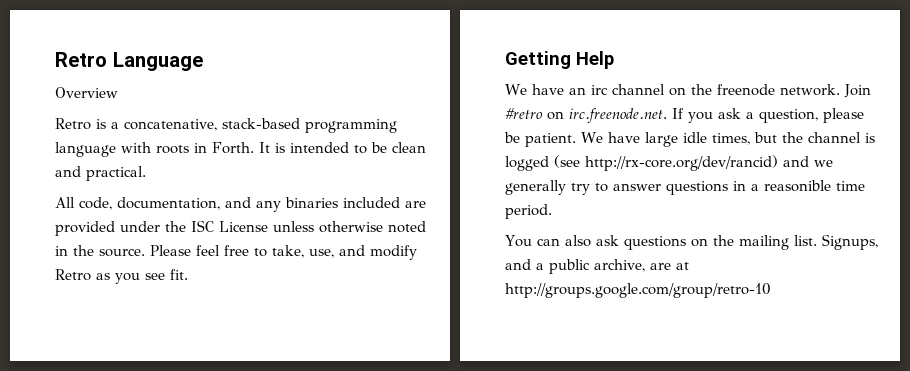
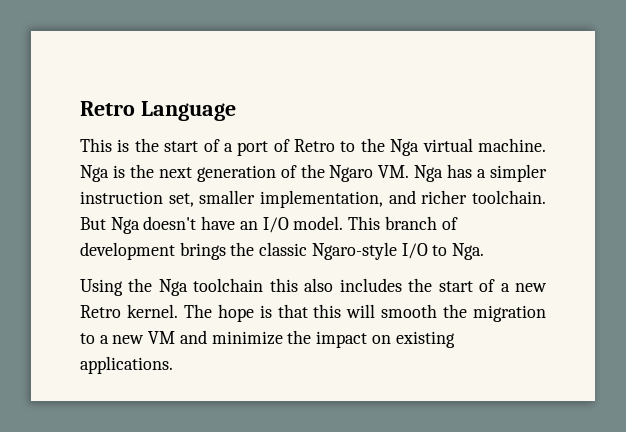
[55,87,118,98] [55,118,397,133] [55,142,426,157] [55,166,146,181] [55,197,426,212] [55,220,426,236] [55,245,417,260] [55,269,188,284] [505,51,614,69] [505,84,871,98] [505,108,864,123] [504,132,875,147] [505,155,833,171] [505,180,865,195] [505,204,552,219] [505,234,878,250] [505,259,689,274] [505,283,771,298] Overview // Retro is a concatenative, stack-based programming language with roots in Forth. It is intended to be clean and practical. // All code, documentation, and any binaries included are provided under the ISC License unless otherwise noted in the source. Please feel free to take, use, and modify Retro as you see fit. // Getting Help // We have an irc channel on the freenode network. Join #retro on irc.freenode.net. If you ask a question, please be patient. We have large idle times, but the channel is logged (see http://rx-core.org/dev/rancid) and we generally try to answer questions in a reasonible time period. // You can also ask questions on the mailing list. Signups, and a public archive, are at http://groups.google.com/group/retro-10 -> [80,138,546,156] [80,164,547,182] [80,190,546,208] [80,216,458,234] [80,242,485,260] [80,278,547,296] [80,304,546,322] [80,330,455,348] [80,356,173,374] This is the start of a port of Retro to the Nga virtual machine. Nga is the next generation of the Ngaro VM. Nga has a simpler instruction set, smaller implementation, and richer toolchain. But Nga doesn't have an I/O model. This branch of development brings the classic Ngaro-style I/O to Nga. // Using the Nga toolchain this also includes the start of a new Retro kernel. The hope is that this will smooth the migration to a new VM and minimize the impact on existing applications.

